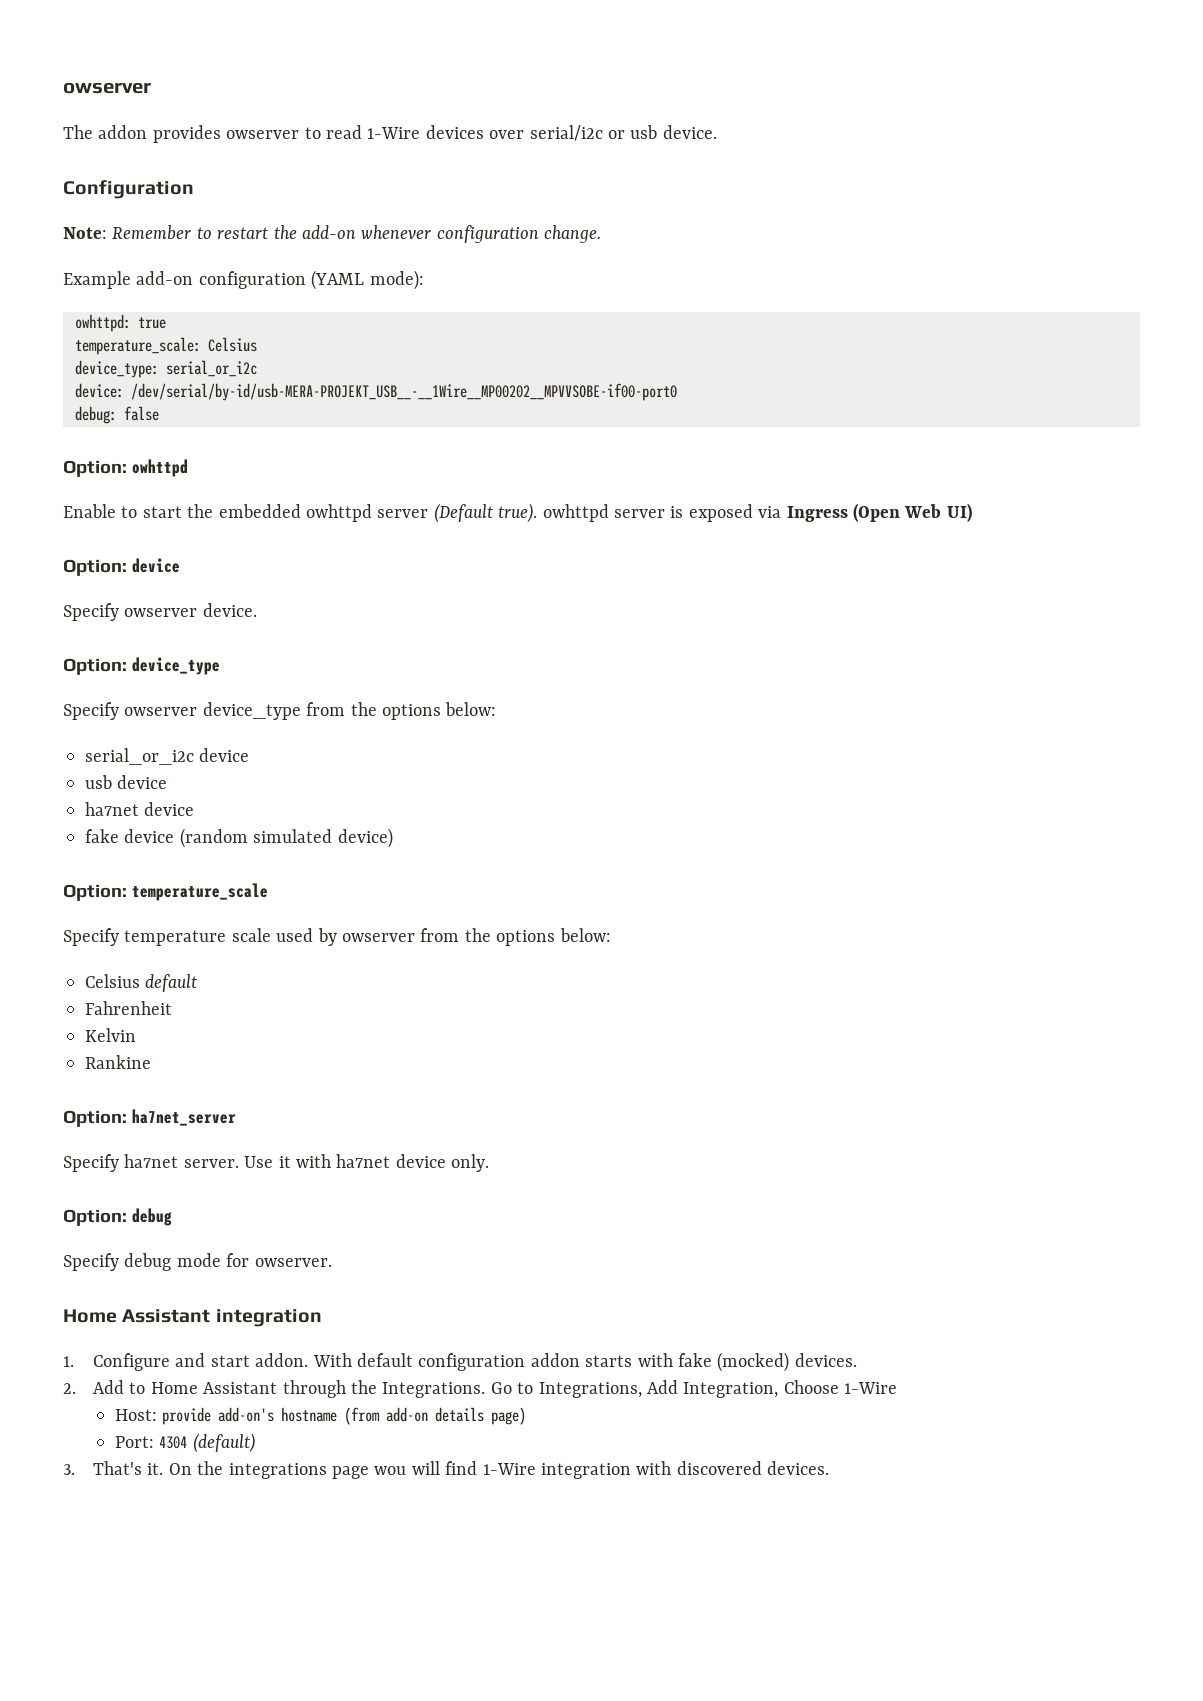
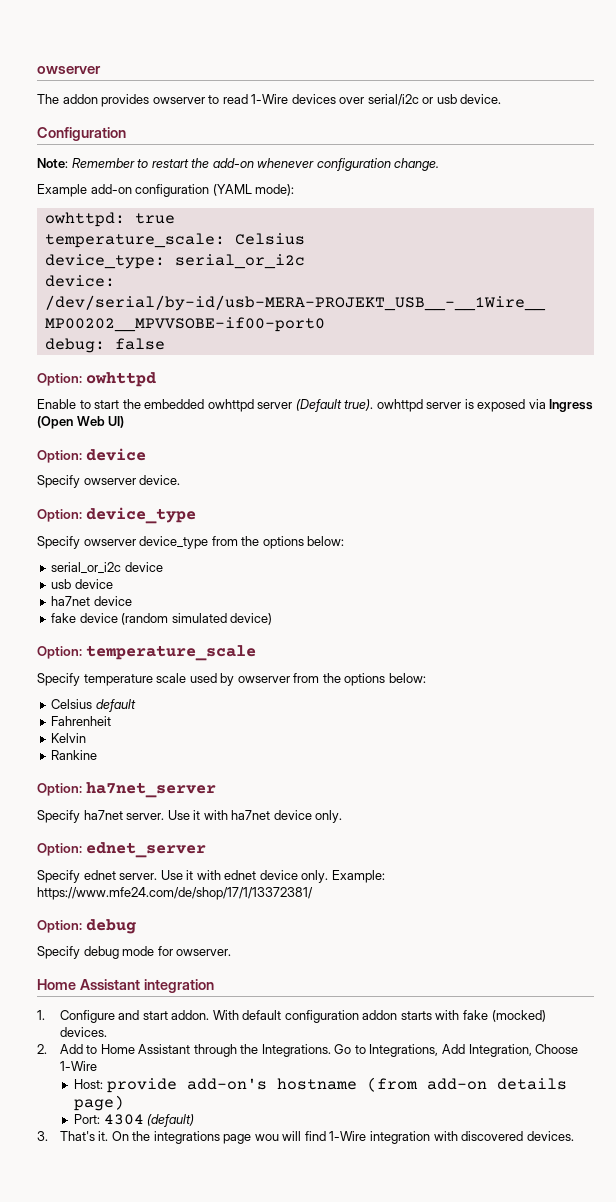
(490, 1163) none -> [37,842,206,858] [37,870,385,883] [37,887,313,900] // Option: ednet_server // Specify ednet server. Use it with ednet device only. Example: https://www.mfe24.com/de/shop/17/1/13372381/

